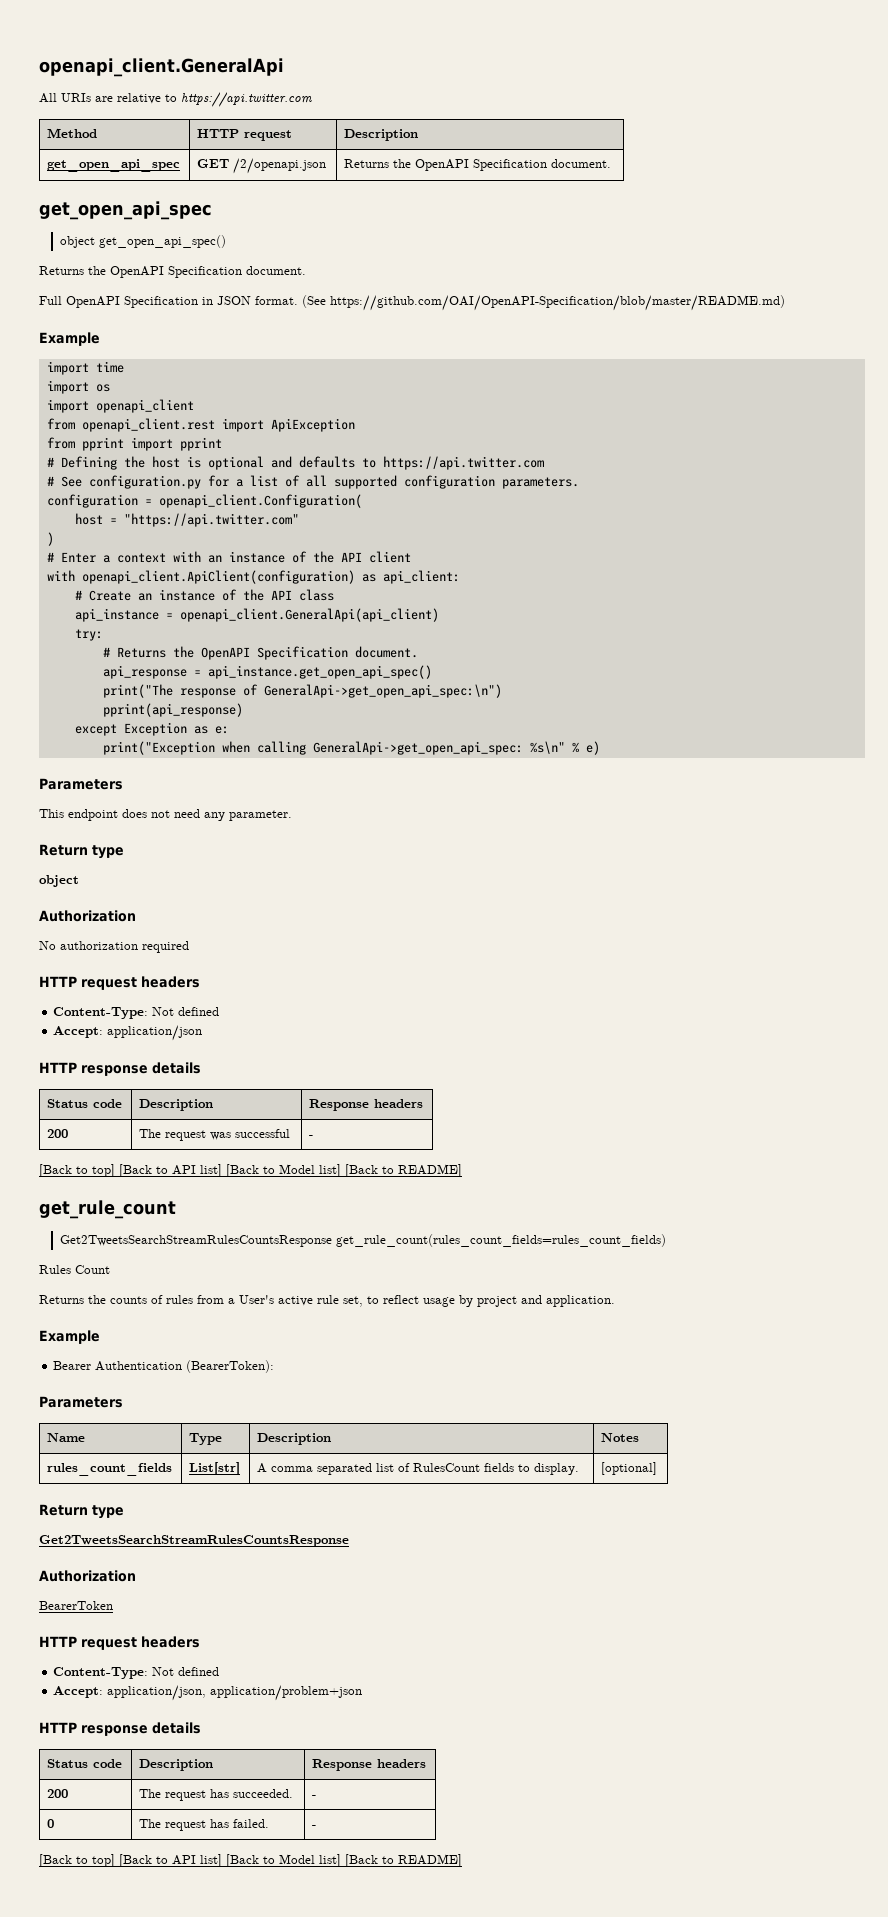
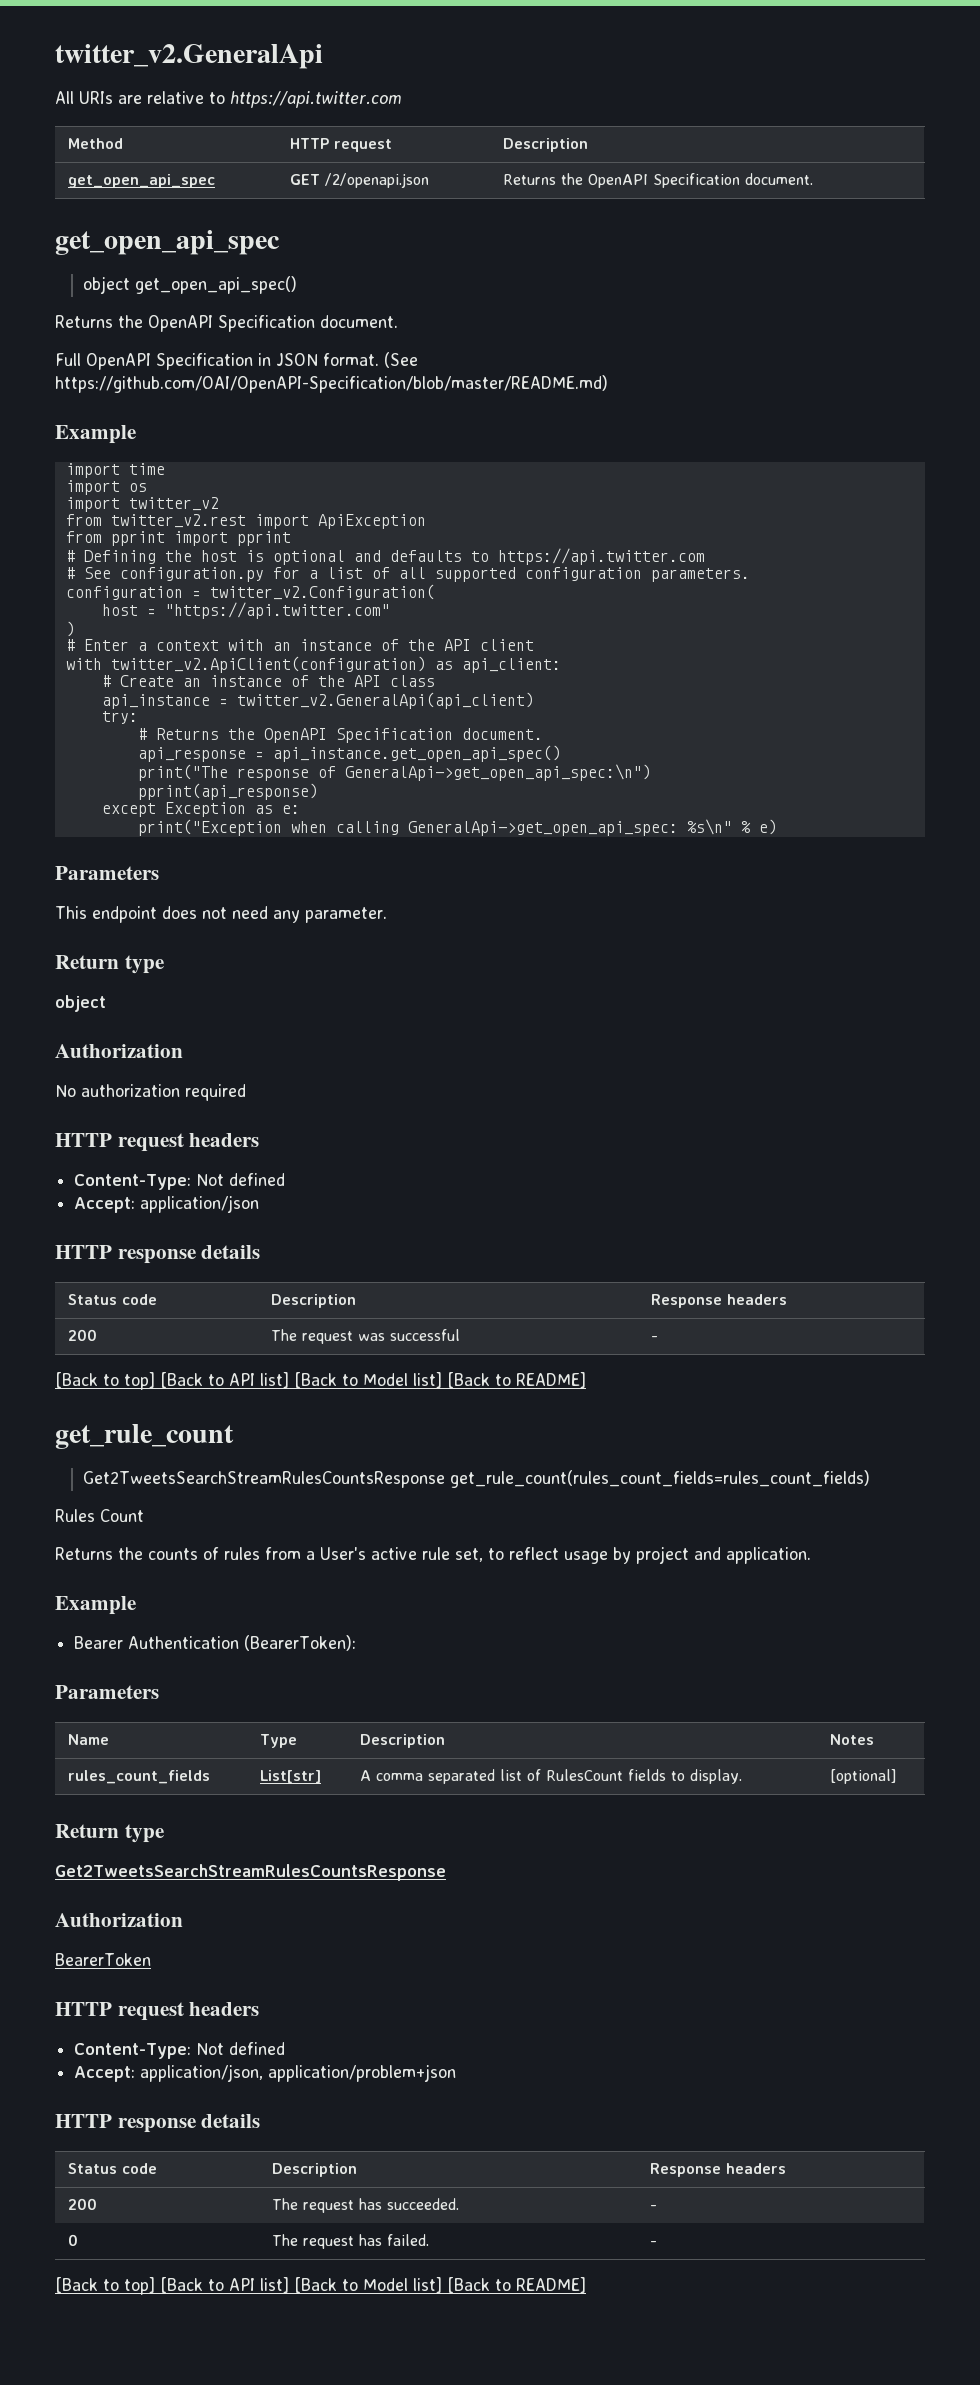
[39,58,284,77] openapi_client.GeneralApi -> [55,44,323,69] twitter_v2.GeneralApi
[95,399,194,413] [46,418,215,432] openapi_client // from openapi_client.rest -> [128,497,219,511] [65,514,246,528] twitter_v2 // from twitter_v2.rest
[158,494,362,508] openapi_client.Configuration( -> [209,584,435,600] twitter_v2.Configuration(
[81,570,355,584] openapi_client.ApiClient(configuration) -> [110,656,426,673] twitter_v2.ApiClient(configuration)
[179,608,439,622] openapi_client.GeneralApi(api_client) -> [236,692,534,709] twitter_v2.GeneralApi(api_client)

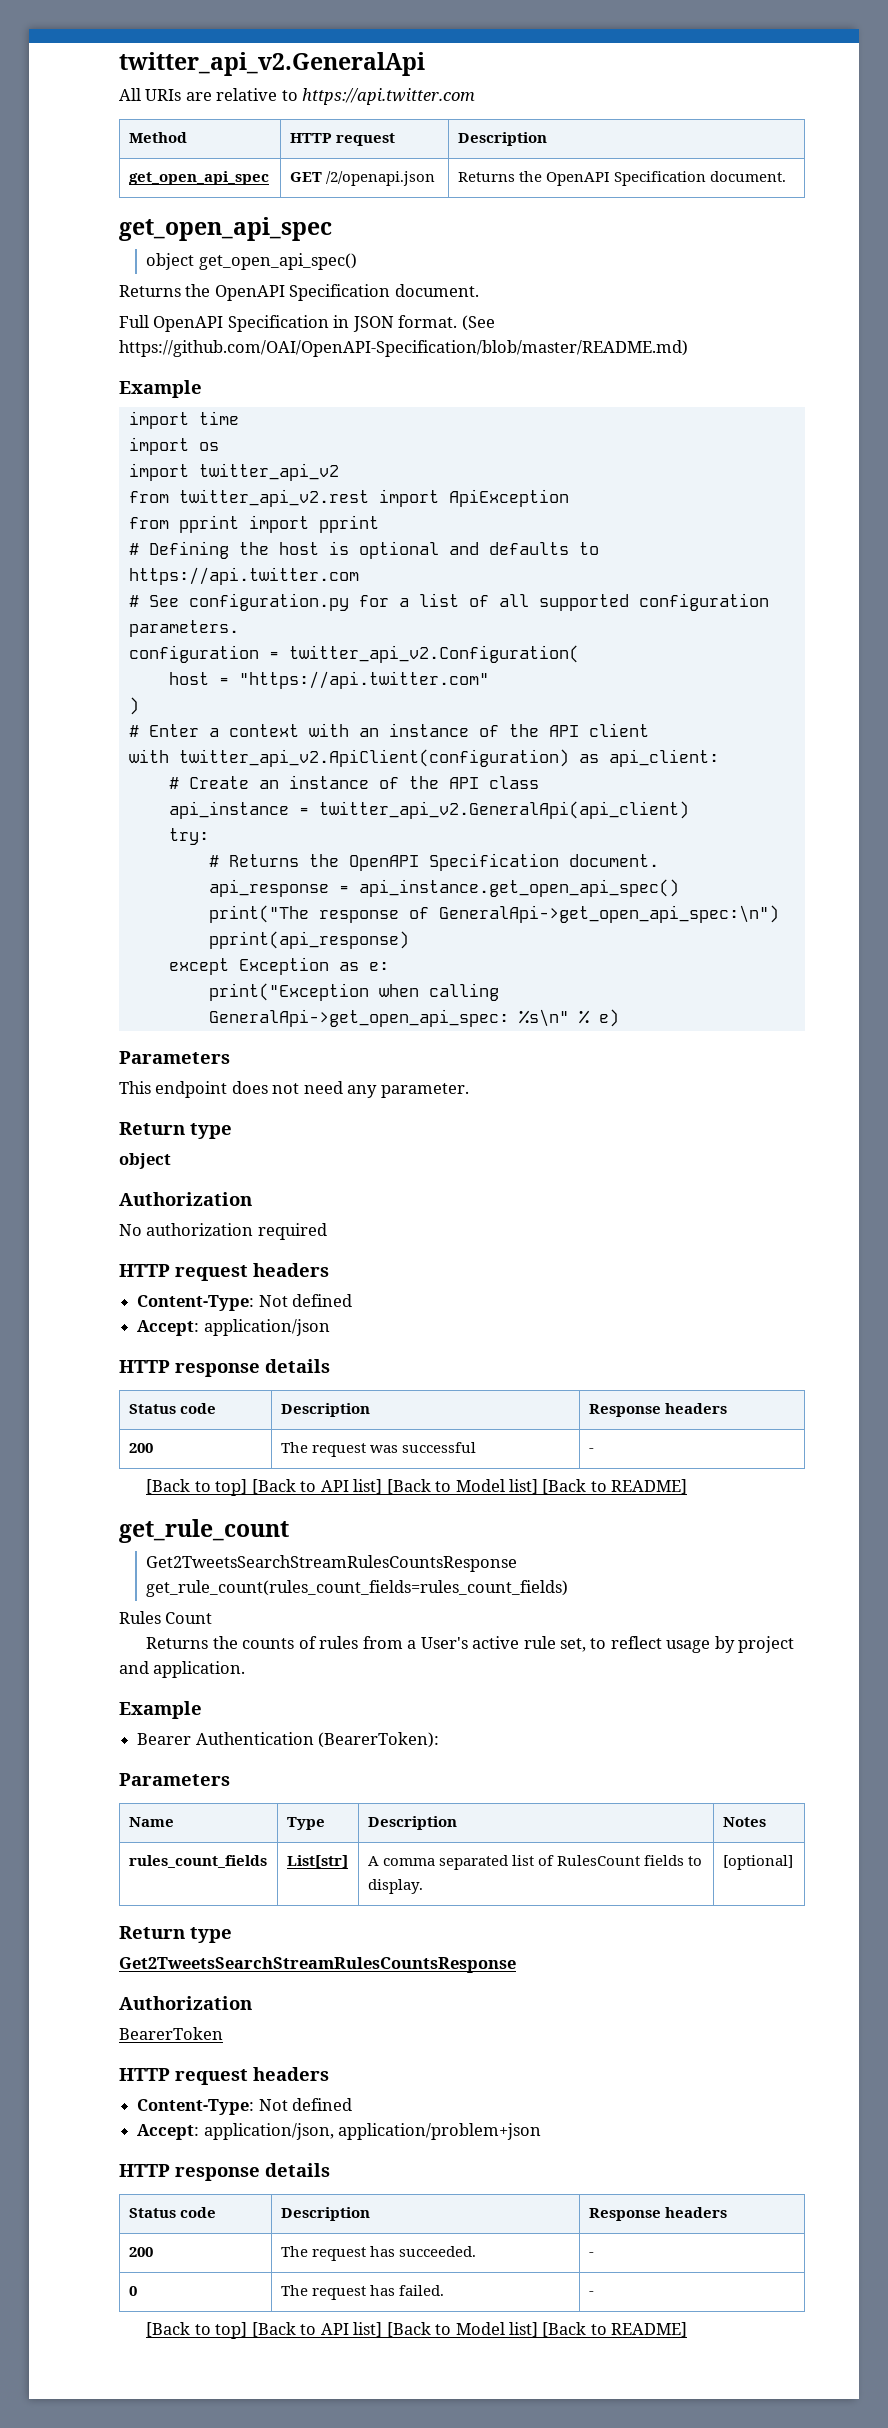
[55,44,323,69] twitter_v2.GeneralApi -> [119,52,425,76] twitter_api_v2.GeneralApi
[128,497,219,511] [65,514,246,528] twitter_v2 // from twitter_v2.rest -> [198,463,339,481] [128,489,369,507] twitter_api_v2 // from twitter_api_v2.rest
[209,584,435,600] twitter_v2.Configuration( -> [288,645,579,663] twitter_api_v2.Configuration(
[110,656,426,673] twitter_v2.ApiClient(configuration) -> [178,749,569,767] twitter_api_v2.ApiClient(configuration)
[236,692,534,709] twitter_v2.GeneralApi(api_client) -> [318,801,689,819] twitter_api_v2.GeneralApi(api_client)

